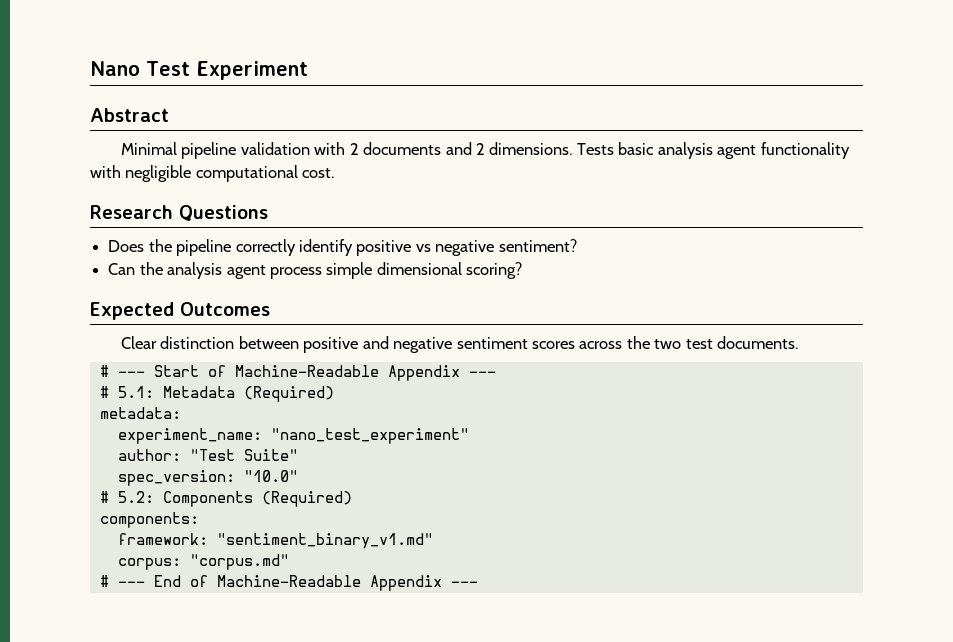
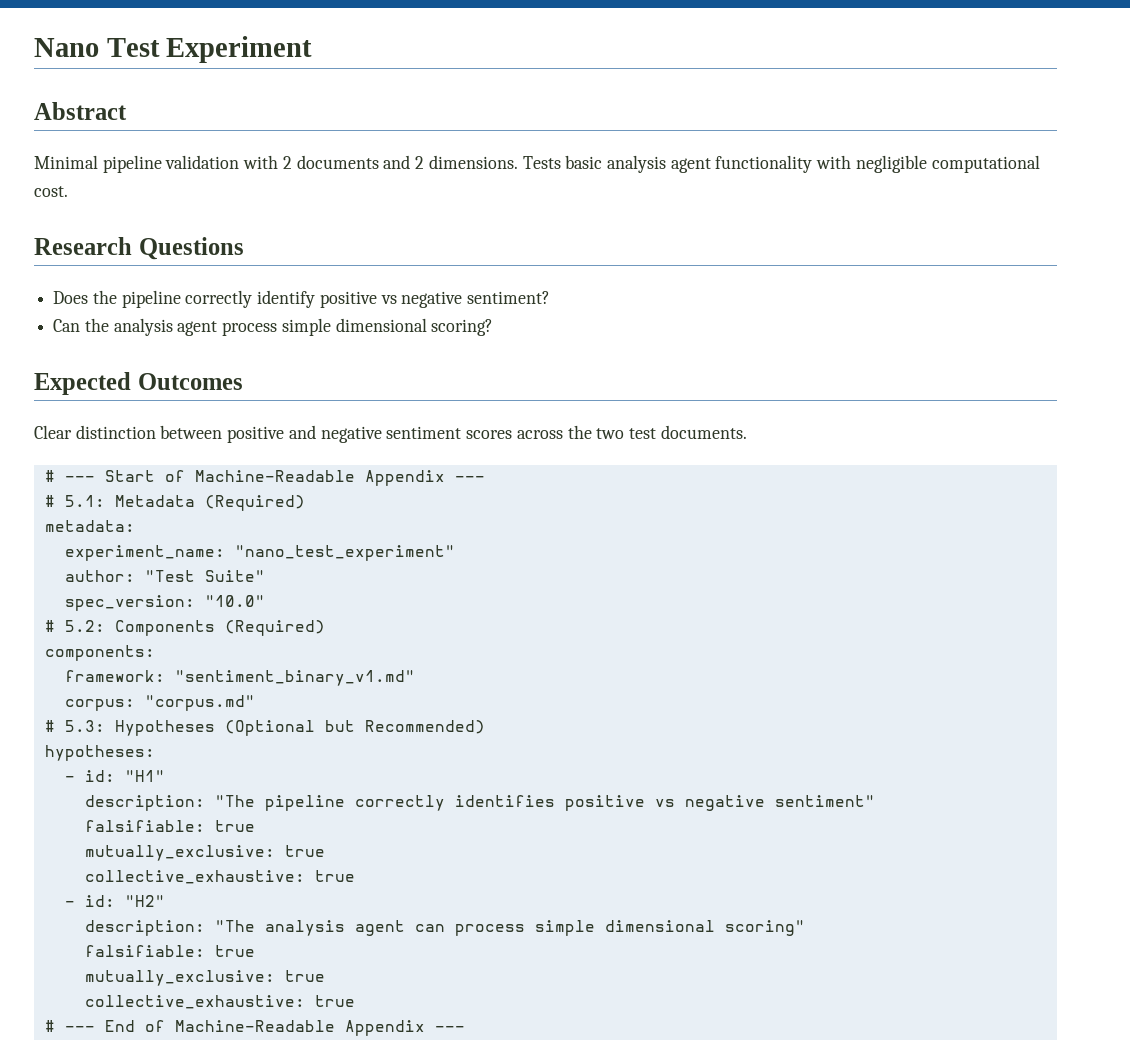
(289, 562) none -> [44,720,485,736] [44,745,155,761] [64,770,165,782] [84,795,875,811] [84,820,255,832] [84,845,325,861] [84,870,355,884] [64,895,165,907] [84,920,805,936] [84,945,255,957] [84,970,325,986] [84,995,355,1009] // # 5.3: Hypotheses (Optional but Recommended) // hypotheses: // - id: "H1" // description: "The pipeline correctly identifies positive vs negative sentiment" // falsifiable: true // mutually_exclusive: true // collective_exhaustive: true // - id: "H2" // description: "The analysis agent can process simple dimensional scoring" // falsifiable: true // mutually_exclusive: true // collective_exhaustive: true

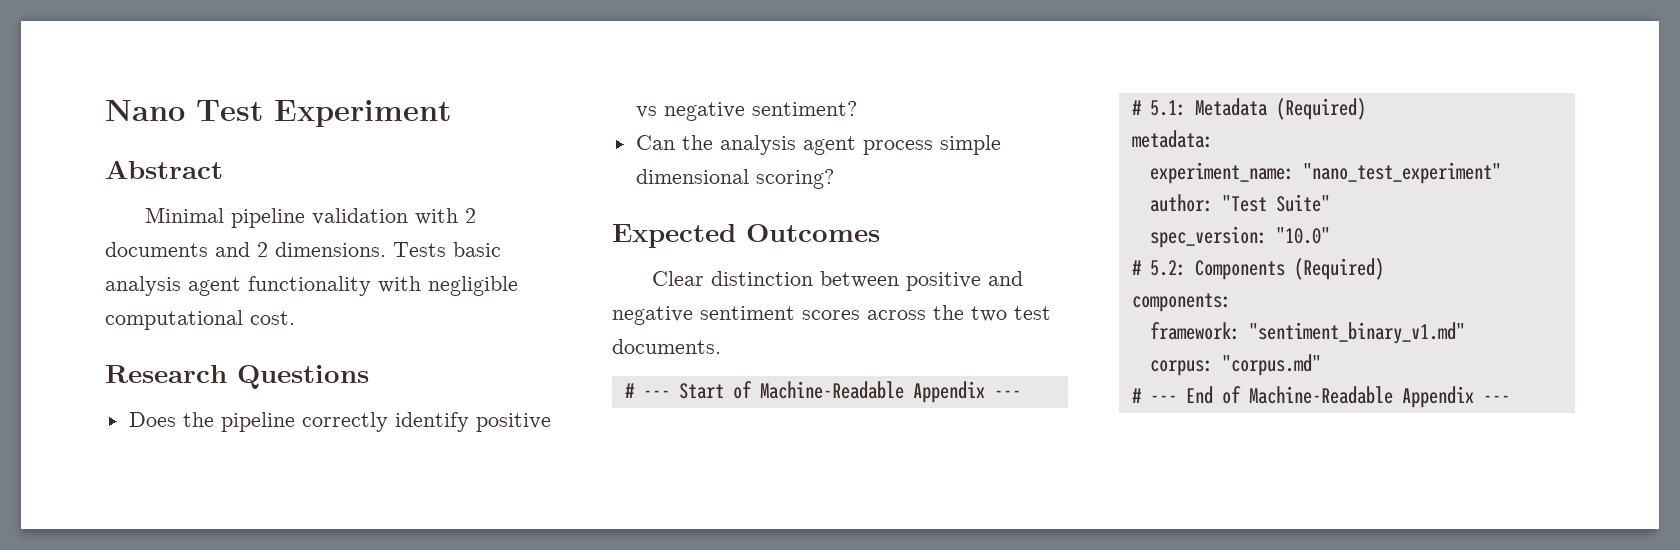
[44,720,485,736] [44,745,155,761] [64,770,165,782] [84,795,875,811] [84,820,255,832] [84,845,325,861] [84,870,355,884] [64,895,165,907] [84,920,805,936] [84,945,255,957] [84,970,325,986] [84,995,355,1009] // # 5.3: Hypotheses (Optional but Recommended) // hypotheses: // - id: "H1" // description: "The pipeline correctly identifies positive vs negative sentiment" // falsifiable: true // mutually_exclusive: true // collective_exhaustive: true // - id: "H2" // description: "The analysis agent can process simple dimensional scoring" // falsifiable: true // mutually_exclusive: true // collective_exhaustive: true -> (1321, 365) none

